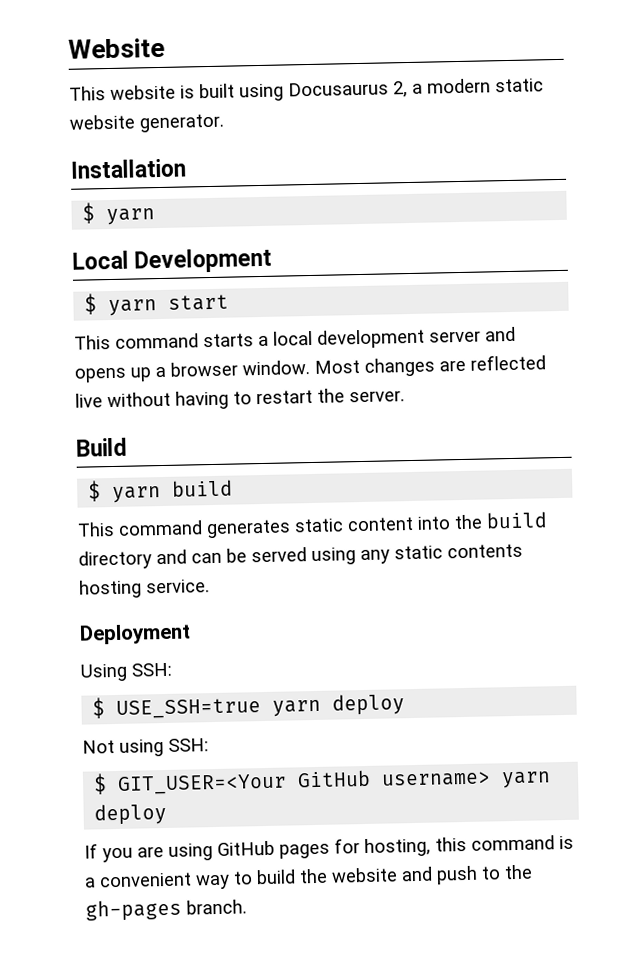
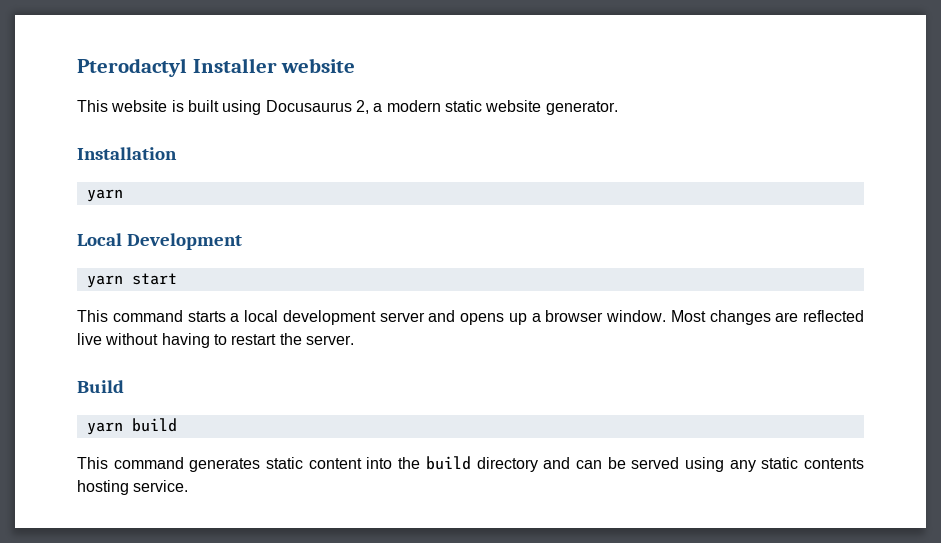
[68,37,165,59] Website -> [77,58,356,77] Pterodactyl Installer website
[82,202,96,224] $ -> (177, 153) none
[84,293,98,315] $ -> (243, 241) none
[88,480,102,502] $ -> (124, 386) none
[79,623,191,645] [80,662,172,682] [92,693,406,719] [82,738,209,757] [93,769,552,795] [94,802,168,826] [84,835,574,863] [84,864,533,890] [85,898,247,922] // Deployment // Using SSH: // $ USE_SSH=true yarn deploy // Not using SSH: // $ GIT_USER=<Your GitHub username> yarn deploy // If you are using GitHub pages for hosting, this command is a convenient way to build the website and push to the gh-pages branch. -> (189, 486) none

